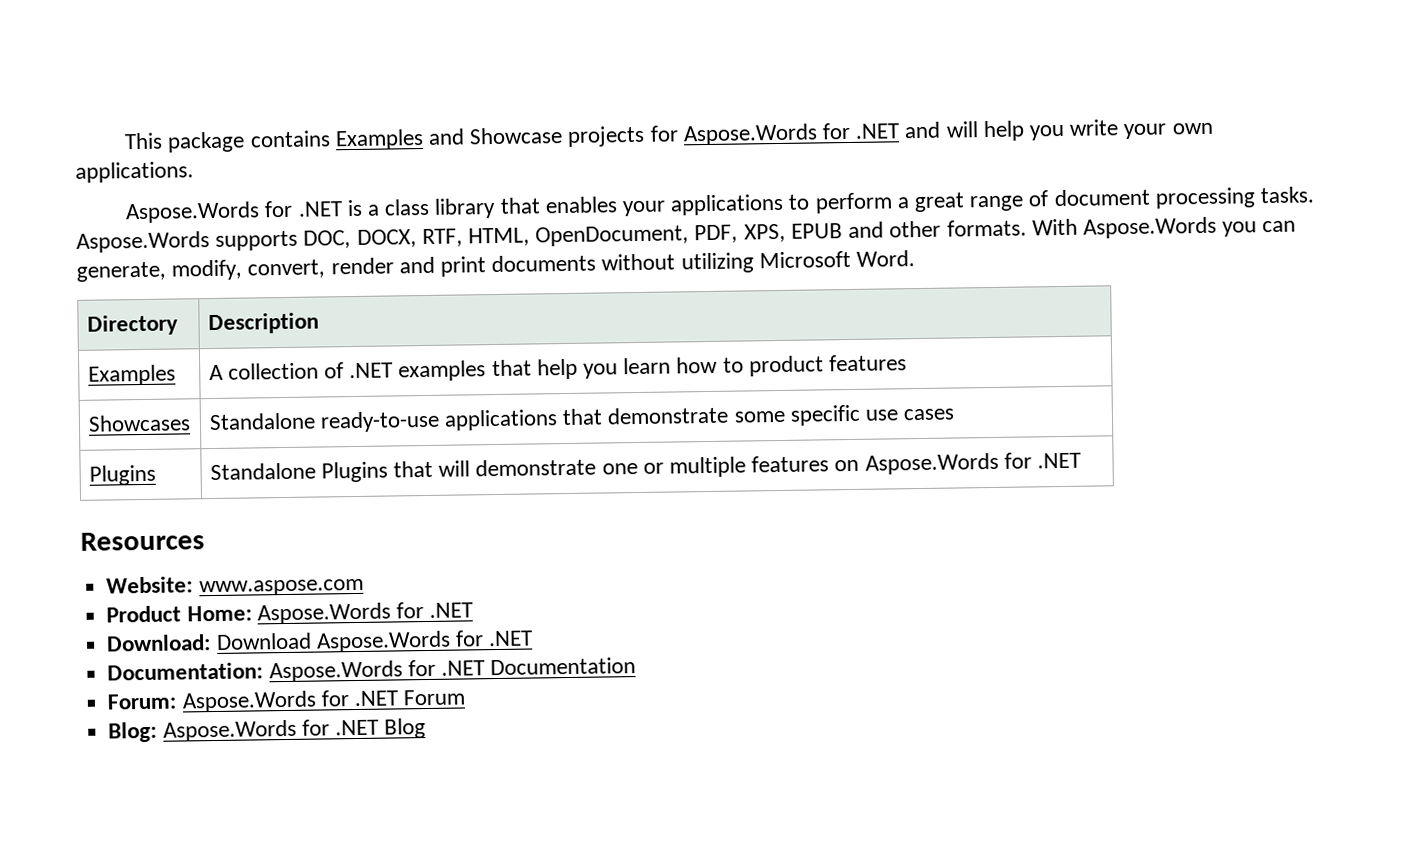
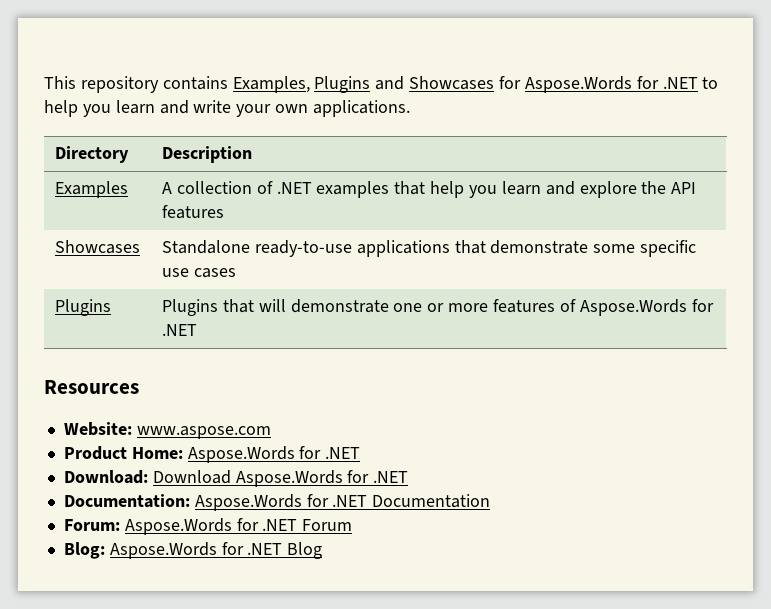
[167,119,1213,153] [75,161,194,183] [125,186,1315,224] [76,216,1297,253] [76,250,916,282] package contains Examples and Showcase projects for Aspose.Words for .NET and will help you write your own applications. // Aspose.Words for .NET is a class library that enables your applications to perform a great range of document processing tasks. Aspose.Words supports DOC, DOCX, RTF, HTML, OpenDocument, PDF, XPS, EPUB and other formats. With Aspose.Words you can generate, modify, convert, render and print documents without utilizing Microsoft Word. -> [80,76,719,93] [44,100,411,117] repository contains Examples, Plugins and Showcases for Aspose.Words for .NET to help you learn and write your own applications.
[676,355,824,377] how to product -> [545,181,697,198] and explore the API
[209,462,316,481] Standalone -> (111, 307) none
[669,455,860,478] multiple features on -> [448,299,576,313] more features of

